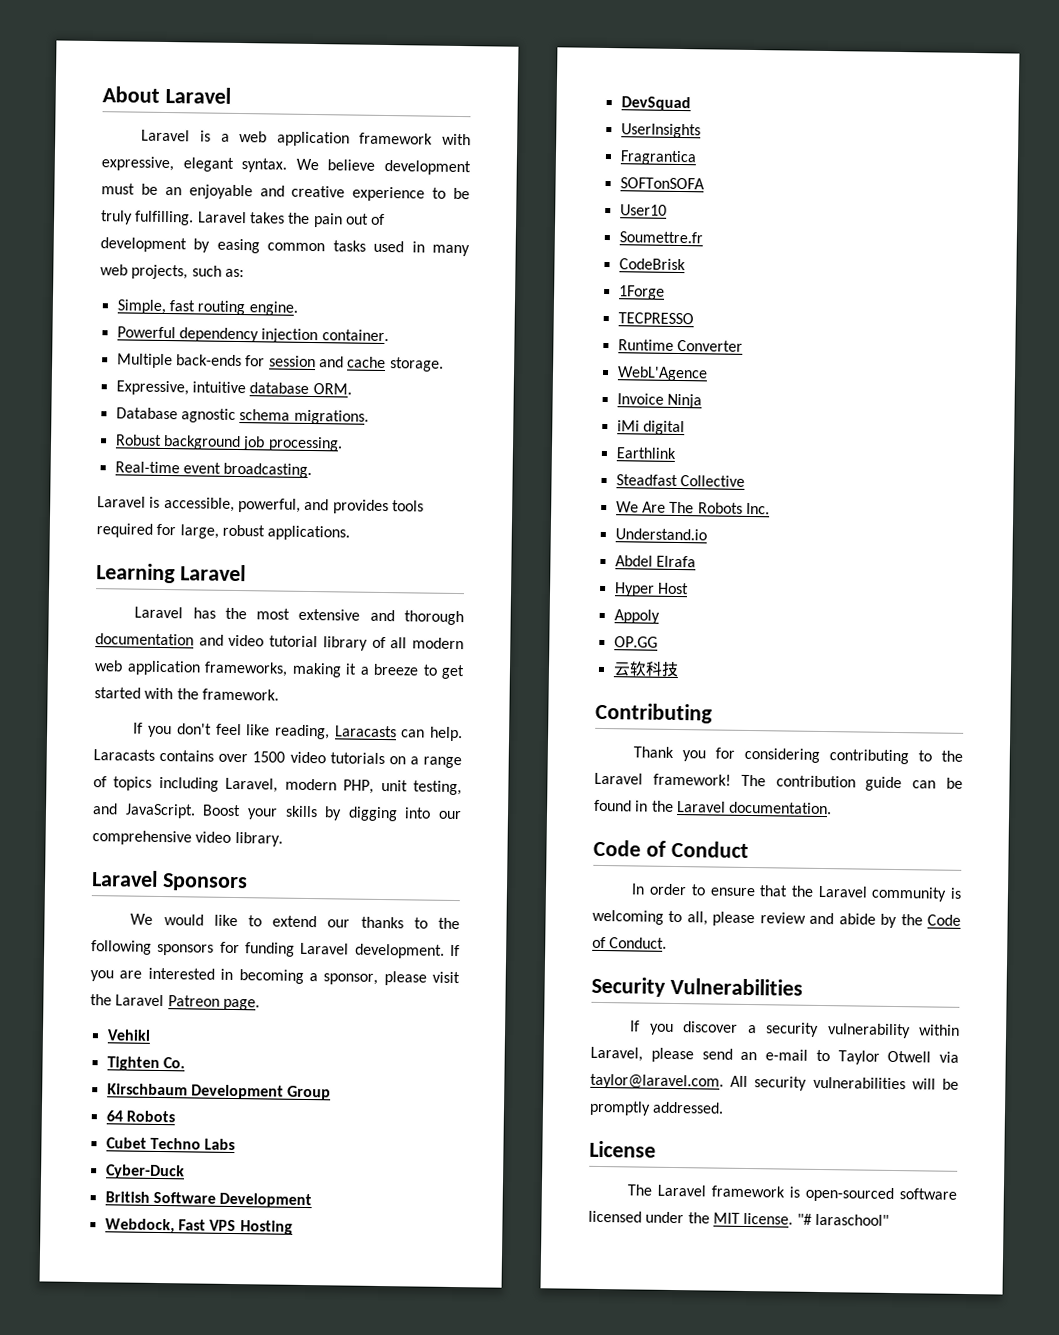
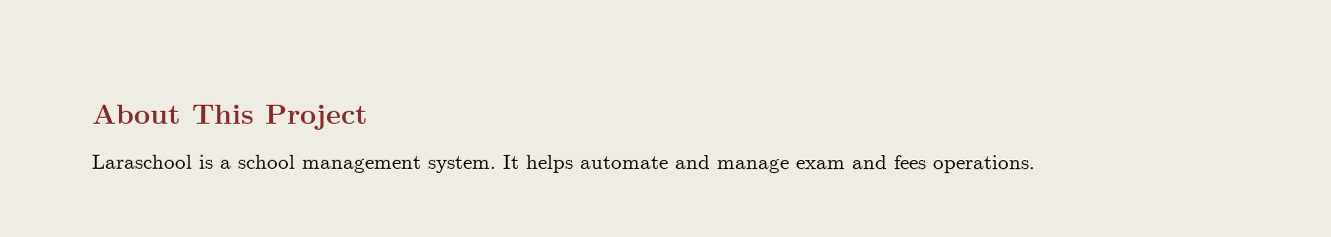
[164,86,231,104] [141,129,472,147] [101,156,471,176] [101,183,470,202] [100,210,386,228] [100,237,470,257] [100,264,244,280] [116,299,298,316] [116,326,389,344] [116,353,444,372] [115,380,352,396] [115,407,369,425] [114,434,343,452] [114,461,313,479] [97,496,424,515] [96,523,351,541] [96,563,246,584] [134,606,464,626] [95,633,465,651] [94,660,465,680] [94,687,279,701] [133,722,464,742] [93,749,462,769] [93,776,462,796] [92,803,462,822] [92,830,283,847] [91,870,248,892] [130,913,461,930] [91,940,460,959] [90,967,460,986] [90,994,260,1011] [106,1029,151,1041] [106,1056,185,1072] [106,1083,332,1101] [105,1110,175,1123] [105,1137,236,1151] [105,1164,185,1180] [104,1191,313,1209] [104,1218,293,1235] [620,96,691,112] [620,123,701,139] [619,150,697,166] [619,177,705,190] [619,204,667,216] [618,231,703,244] [618,258,686,271] [618,285,665,300] [617,312,694,325] [617,339,743,352] [616,366,708,382] [616,393,702,409] [616,420,685,436] [615,447,677,459] [615,474,745,487] [615,501,770,515] [614,528,707,541] [614,555,696,568] [613,582,689,597] [613,609,660,624] [613,636,658,648] [612,660,679,678] [595,702,713,724] [633,746,963,765] [594,772,963,792] [594,799,833,815] [593,839,749,858] [631,883,962,902] [592,909,961,929] [592,936,668,949] [591,976,803,997] [630,1020,960,1039] [590,1046,959,1065] [590,1073,959,1091] [589,1100,725,1116] [589,1140,656,1158] [627,1184,957,1203] [588,1210,889,1226] Laravel // Laravel is a web application framework with expressive, elegant syntax. We believe development must be an enjoyable and creative experience to be truly fulfilling. Laravel takes the pain out of development by easing common tasks used in many web projects, such as: // Simple, fast routing engine. // Powerful dependency injection container. // Multiple back-ends for session and cache storage. // Expressive, intuitive database ORM. // Database agnostic schema migrations. // Robust background job processing. // Real-time event broadcasting. // Laravel is accessible, powerful, and provides tools required for large, robust applications. // Learning Laravel // Laravel has the most extensive and thorough documentation and video tutorial library of all modern web application frameworks, making it a breeze to get started with the framework. // If you don't feel like reading, Laracasts can help. Laracasts contains over 1500 video tutorials on a range of topics including Laravel, modern PHP, unit testing, and JavaScript. Boost your skills by digging into our comprehensive video library. // Laravel Sponsors // We would like to extend our thanks to the following sponsors for funding Laravel development. If you are interested in becoming a sponsor, please visit the Laravel Patreon page. // Vehikl // Tighten Co. // Kirschbaum Development Group // 64 Robots // Cubet Techno Labs // Cyber-Duck // British Software Development // Webdock, Fast VPS Hosting // DevSquad // UserInsights // Fragrantica // SOFTonSOFA // User10 // Soumettre.fr // CodeBrisk // 1Forge // TECPRESSO // Runtime Converter // WebL'Agence // Invoice Ninja // iMi digital // Earthlink // Steadfast Collective // We Are The Robots Inc. // Understand.io // Abdel Elrafa // Hyper Host // Appoly // OP.GG // 云软科技 // Contributing // Thank you for considering contributing to the Laravel framework! The contribution guide can be found in the Laravel documentation. // Code of Conduct // In order to ensure that the Laravel community is welcoming to all, please review and abide by the Code of Conduct. // Security Vulnerabilities // If you discover a security vulnerability within Laravel, please send an e-mail to Taylor Otwell via taylor@laravel.com. All security vulnerabilities will be promptly addressed. // License // The Laravel framework is open-sourced software licensed under the MIT license. "# laraschool" -> [191,104,369,130] [91,154,1035,174] This Project // Laraschool is a school management system. It helps automate and manage exam and fees operations.

